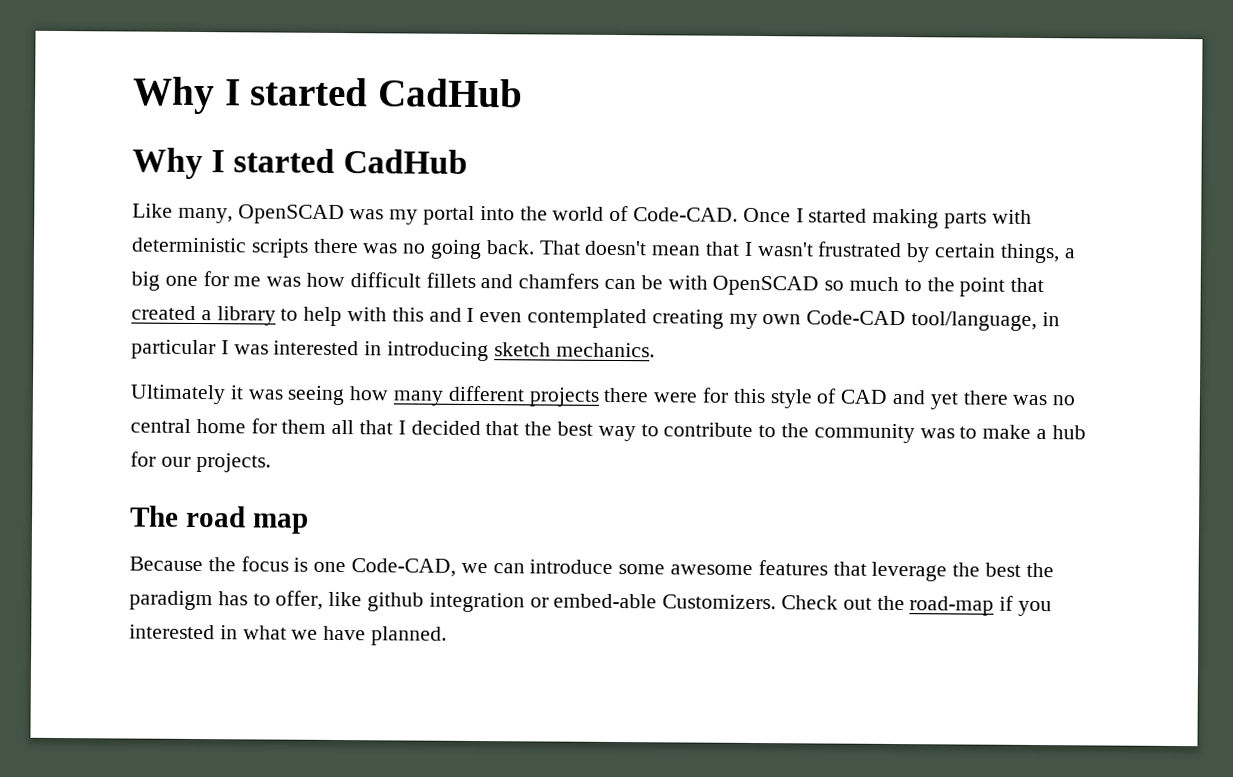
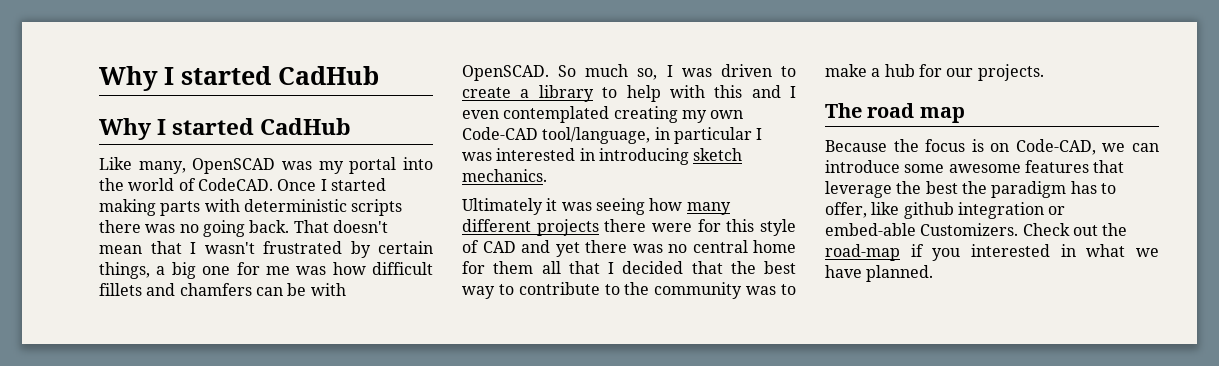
[633,207,739,222] Code-CAD. -> [197,178,273,191] CodeCAD.
[712,275,1045,297] [131,305,196,320] OpenSCAD so much to the point that created -> [462,64,796,81] [462,87,511,98] OpenSCAD. So much so, I was driven to create
[313,561,347,573] one -> [990,143,1010,152] on

